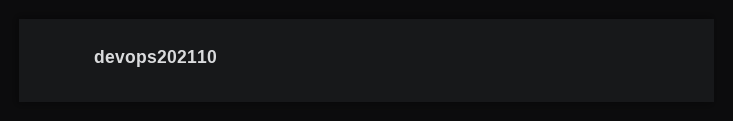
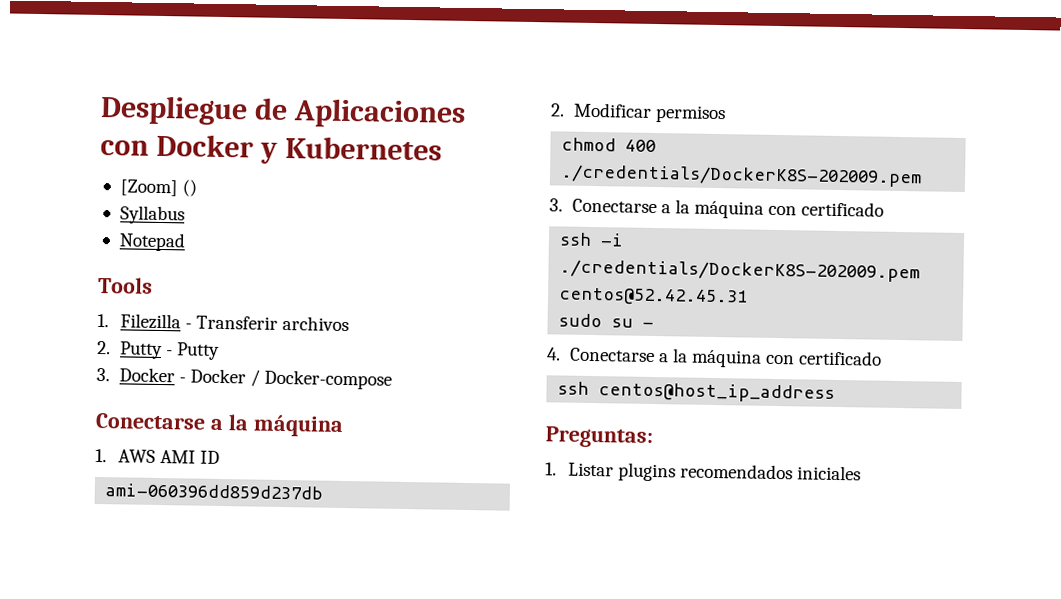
[94,50,217,67] devops202110 -> [100,95,466,129] [100,133,442,164] [119,179,198,197] [119,205,185,225] [118,232,186,252] [98,276,153,294] [97,313,349,332] [97,340,220,360] [96,367,393,390] [95,412,344,437] [95,448,220,464] [105,483,324,500] [550,102,726,124] [561,137,657,153] [560,164,923,188] [549,198,885,219] [559,232,625,247] [559,259,921,283] [558,287,749,307] [558,313,655,329] [547,347,883,368] [557,381,836,403] [545,426,653,449] [545,462,861,482] Despliegue de Aplicaciones con Docker y Kubernetes // [Zoom] () // Syllabus // Notepad // Tools // 1. Filezilla - Transferir archivos // 2. Putty - Putty // 3. Docker - Docker / Docker-compose // Conectarse a la máquina // 1. AWS AMI ID // ami-060396dd859d237db // 2. Modificar permisos // chmod 400 ./credentials/DockerK8S-202009.pem // 3. Conectarse a la máquina con certificado // ssh -i ./credentials/DockerK8S-202009.pem centos@52.42.45.31 // sudo su - // 4. Conectarse a la máquina con certificado // ssh centos@host_ip_address // Preguntas: // 1. Listar plugins recomendados iniciales

